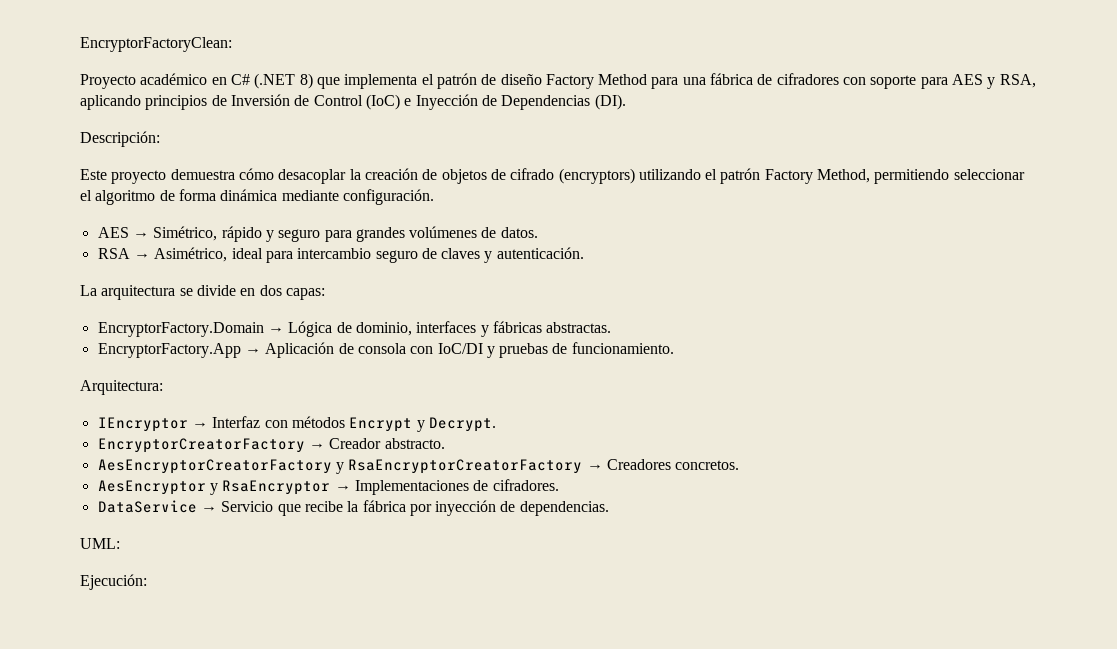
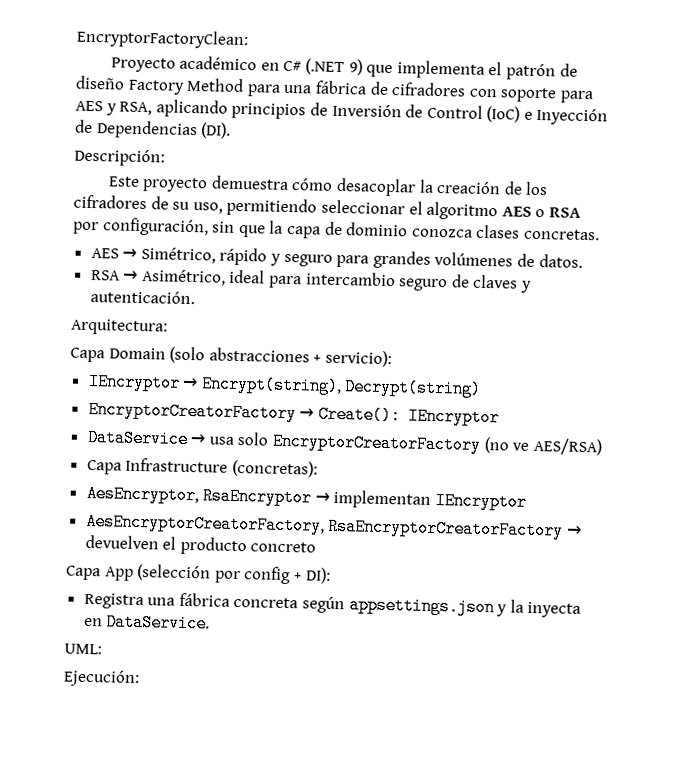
[299,73,313,89] 8) -> [348,59,363,76] 9)
[441,168,1025,184] [80,189,434,205] objetos de cifrado (encryptors) utilizando el patrón Factory Method, permitiendo seleccionar el algoritmo de forma dinámica mediante configuración. -> [525,181,549,196] [73,194,581,221] [73,217,600,241] los cifradores de su uso, permitiendo seleccionar el algoritmo AES o RSA por configuración, sin que la capa de dominio conozca clases concretas.
[80,285,325,300] [97,321,612,337] [97,342,674,358] [80,380,163,395] [97,416,496,432] [97,438,445,453] [97,459,740,474] [97,479,559,495] [97,500,609,516] La arquitectura se divide en dos capas: // EncryptorFactory.Domain → Lógica de dominio, interfaces y fábricas abstractas. // EncryptorFactory.App → Aplicación de consola con IoC/DI y pruebas de funcionamiento. // Arquitectura: // IEncryptor → Interfaz con métodos Encrypt y Decrypt. // EncryptorCreatorFactory → Creador abstracto. // AesEncryptorCreatorFactory y RsaEncryptorCreatorFactory → Creadores concretos. // AesEncryptor y RsaEncryptor → Implementaciones de cifradores. // DataService → Servicio que recibe la fábrica por inyección de dependencias. -> [70,318,168,336] [70,346,392,368] [87,372,483,398] [87,400,500,427] [86,428,602,456] [86,457,318,478] [85,484,528,511] [85,512,582,540] [84,534,317,556] [66,563,331,585] [83,592,582,618] [83,613,211,633] Arquitectura: // Capa Domain (solo abstracciones + servicio): // IEncryptor → Encrypt(string), Decrypt(string) // EncryptorCreatorFactory → Create(): IEncryptor // DataService → usa solo EncryptorCreatorFactory (no ve AES/RSA) // Capa Infrastructure (concretas): // AesEncryptor, RsaEncryptor → implementan IEncryptor // AesEncryptorCreatorFactory, RsaEncryptorCreatorFactory → devuelven el producto concreto // Capa App (selección por config + DI): // Registra una fábrica concreta según appsettings.json y la inyecta en DataService.

